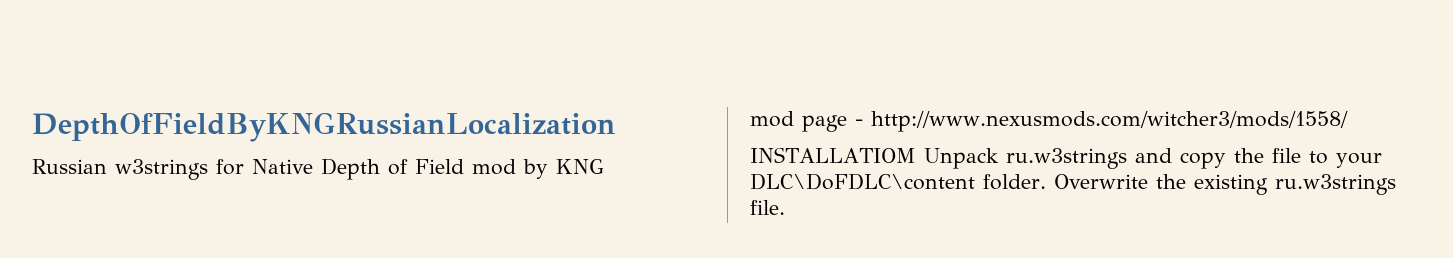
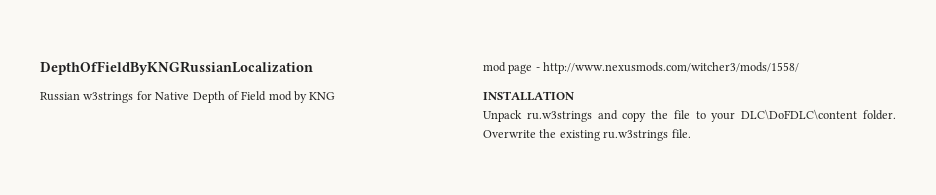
[750,147,916,163] INSTALLATIOM -> [483,91,574,101] INSTALLATION //

